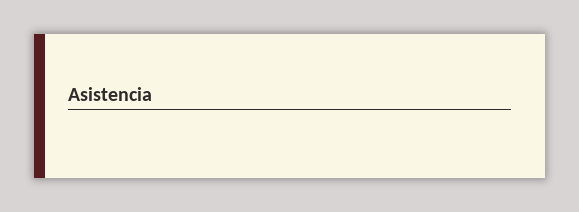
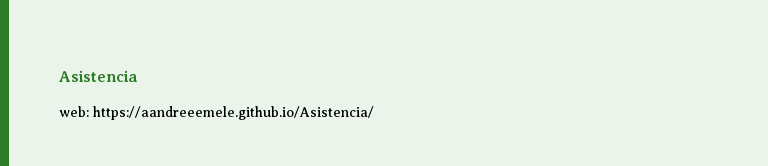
(152, 94) none -> [59,106,374,120] // web: https://aandreeemele.github.io/Asistencia/

